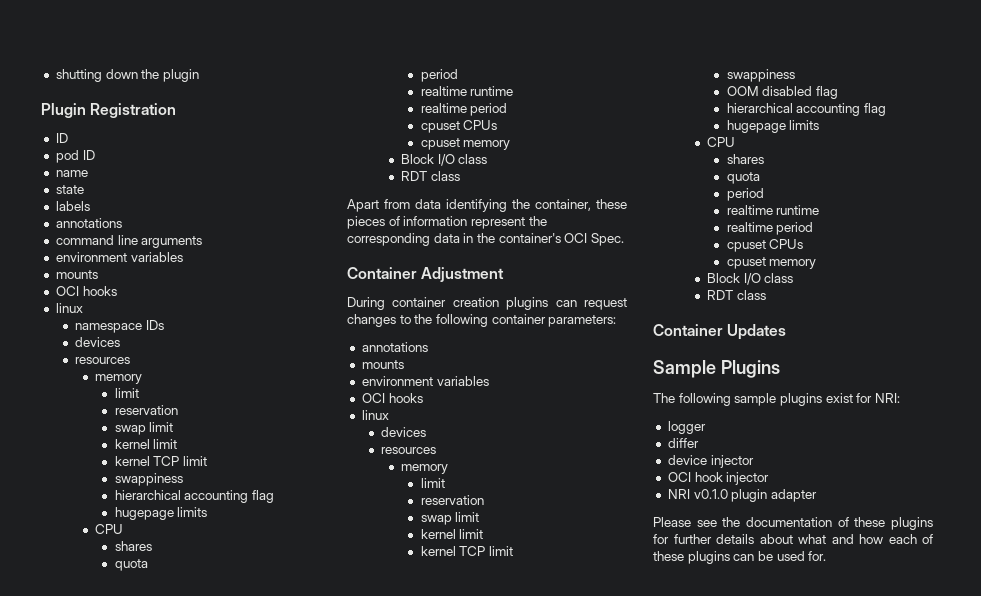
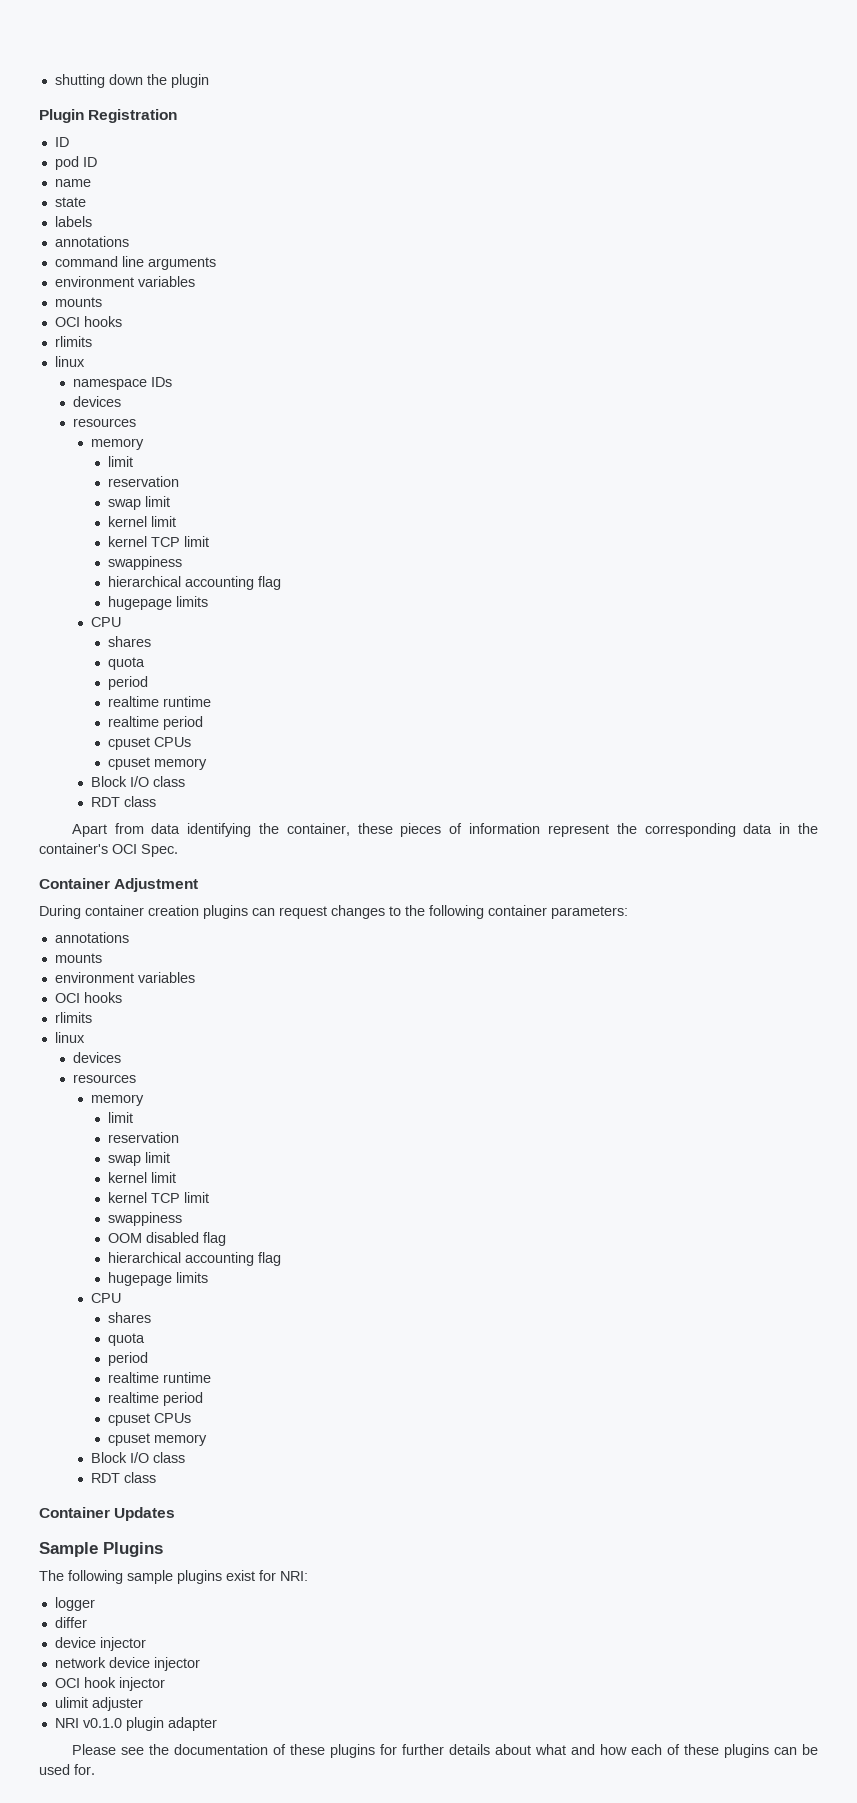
(117, 291) none -> [54,336,92,347] // rlimits
(423, 398) none -> [54,1012,92,1023] // rlimits
(754, 461) none -> [54,1657,200,1671] // network device injector
(770, 478) none -> [54,1697,143,1711] // ulimit adjuster

